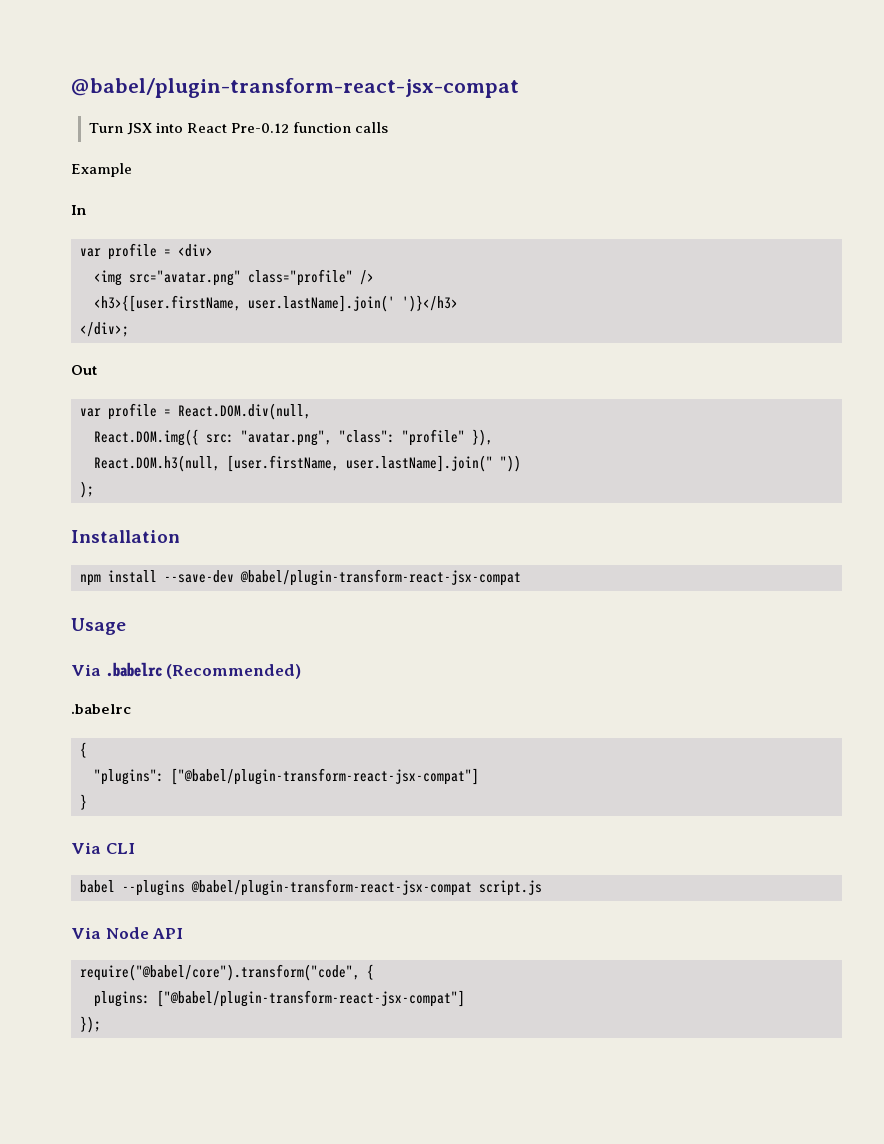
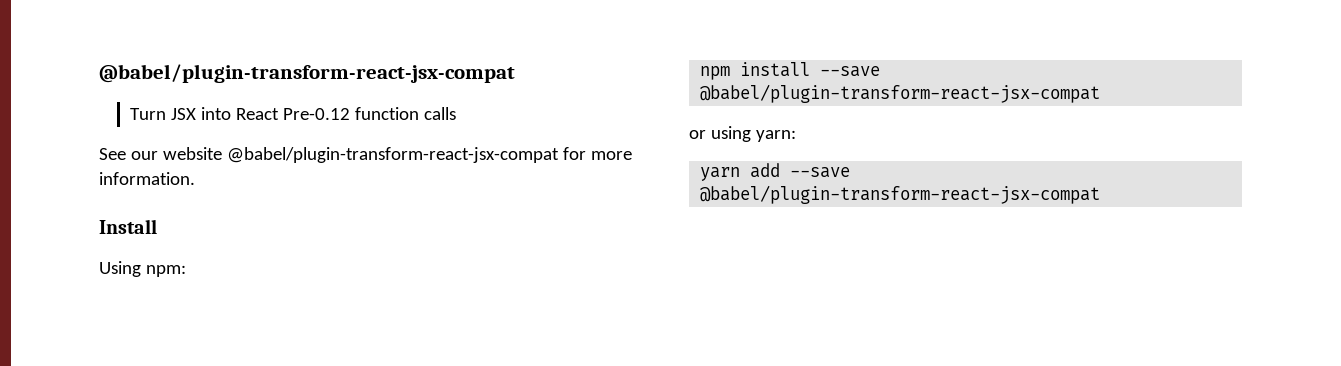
[71,163,132,177] [71,205,86,215] [80,243,213,260] [94,269,374,286] [94,295,458,312] [80,322,129,337] [71,365,97,375] [80,403,311,420] [94,429,493,446] [94,455,521,472] [80,481,94,498] [71,530,180,543] Example // In // var profile = <div> // <img src="avatar.png" class="profile" /> // <h3>{[user.firstName, user.lastName].join(' ')}</h3> // </div>; // Out // var profile = React.DOM.div(null, // React.DOM.img({ src: "avatar.png", "class": "profile" }), // React.DOM.h3(null, [user.firstName, user.lastName].join(" ")) // ); // Installation -> [99,147,632,163] [99,172,195,185] [99,219,157,234] [99,261,186,277] See our website @babel/plugin-transform-react-jsx-compat for more information. // Install // Using npm:
[164,569,521,586] [71,618,126,635] [71,662,302,679] [71,704,131,714] [80,742,87,758] [94,768,479,785] [80,794,87,810] [71,842,135,854] [80,879,542,896] [71,927,184,939] [80,964,374,981] [94,990,465,1007] [80,1016,101,1033] --save-dev @babel/plugin-transform-react-jsx-compat // Usage // Via .babelrc (Recommended) // .babelrc // { // "plugins": ["@babel/plugin-transform-react-jsx-compat"] // } // Via CLI // babel --plugins @babel/plugin-transform-react-jsx-compat script.js // Via Node API // require("@babel/core").transform("code", { // plugins: ["@babel/plugin-transform-react-jsx-compat"] // }); -> [820,66,881,77] [700,84,1101,103] [689,126,796,142] [700,163,851,181] [700,185,1101,204] --save @babel/plugin-transform-react-jsx-compat // or using yarn: // yarn add --save @babel/plugin-transform-react-jsx-compat

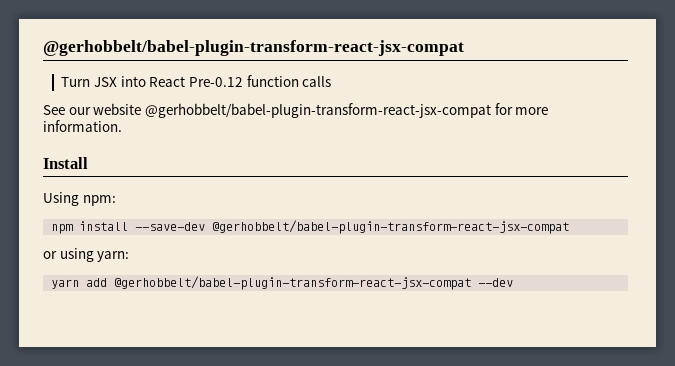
[99,64,515,83] @babel/plugin-transform-react-jsx-compat -> [43,40,464,56] @gerhobbelt/babel-plugin-transform-react-jsx-compat
[226,147,559,163] @babel/plugin-transform-react-jsx-compat -> [144,103,491,118] @gerhobbelt/babel-plugin-transform-react-jsx-compat
[820,66,881,77] [700,84,1101,103] --save @babel/plugin-transform-react-jsx-compat -> [135,220,570,234] --save-dev @gerhobbelt/babel-plugin-transform-react-jsx-compat
[790,167,851,178] [700,185,1101,204] --save @babel/plugin-transform-react-jsx-compat -> [114,276,514,290] @gerhobbelt/babel-plugin-transform-react-jsx-compat --dev

